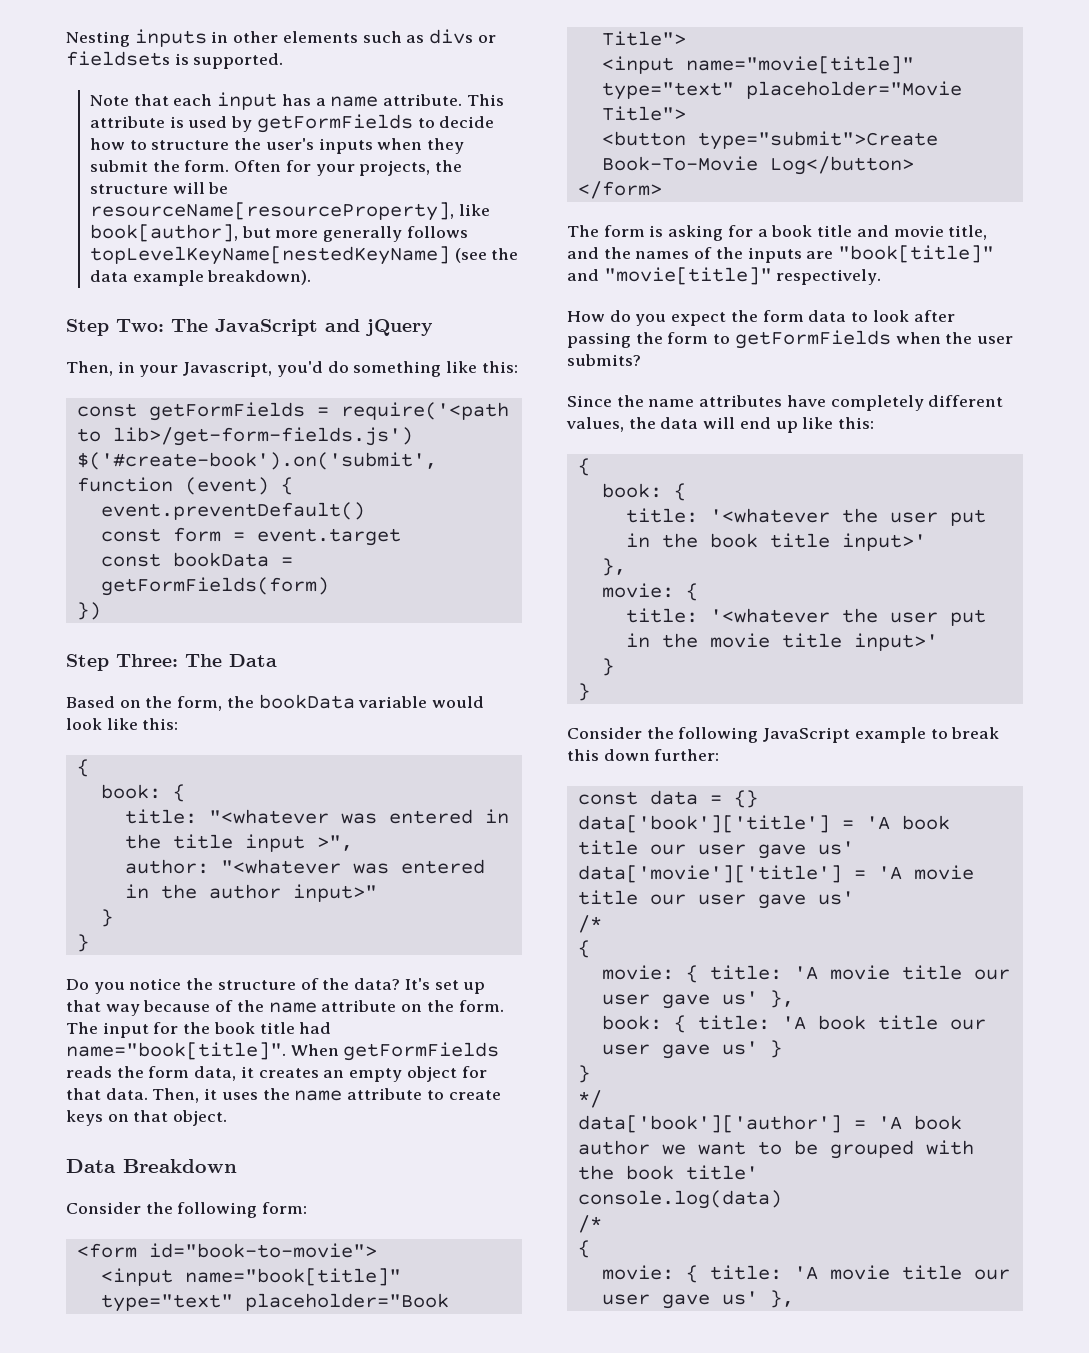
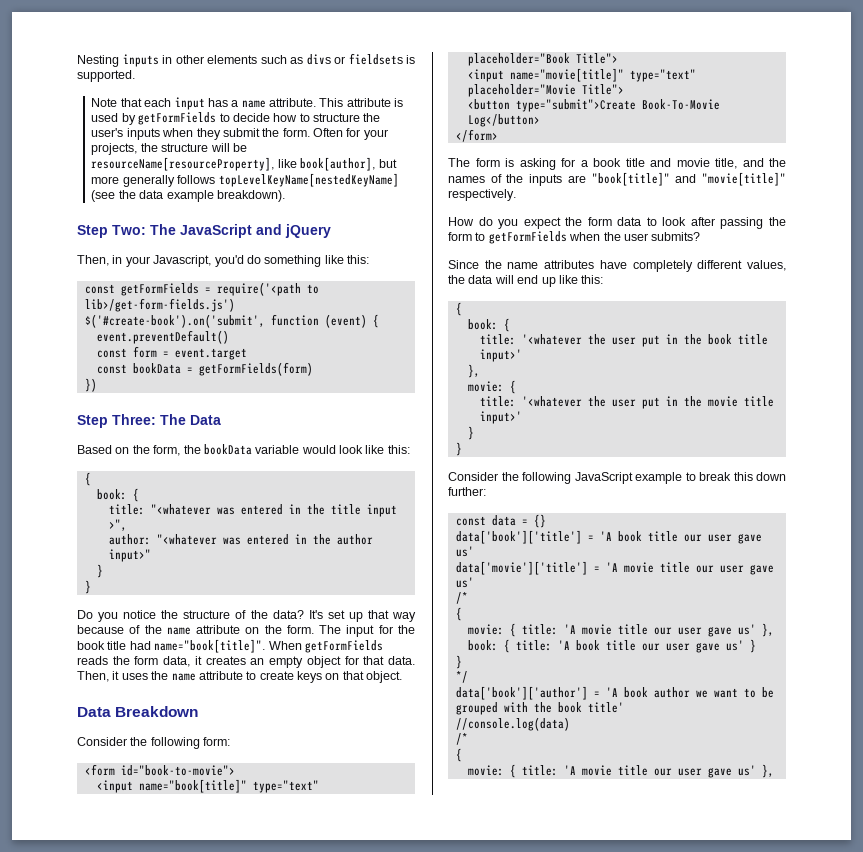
[577,1190,782,1209] console.log(data) -> [455,717,570,731] //console.log(data)

